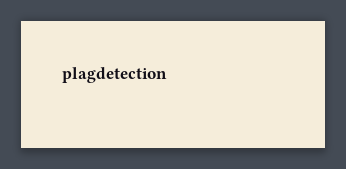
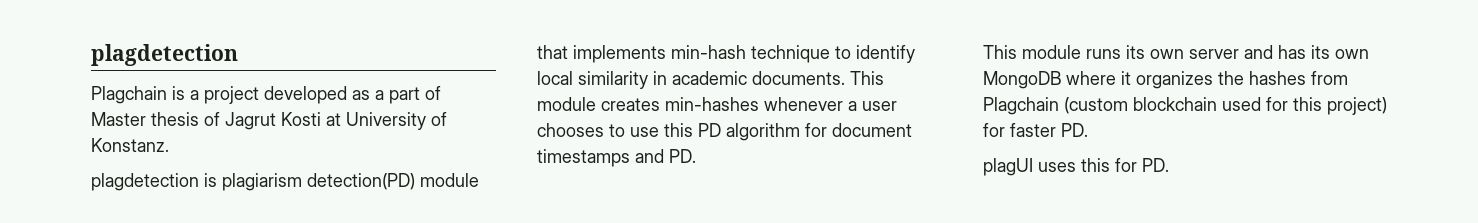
[62,67,167,83] plagdetection -> [91,44,238,66] [91,86,441,104] [91,112,447,130] [91,138,169,152] [91,173,479,191] [537,45,915,63] [537,71,884,89] [537,97,897,111] [537,123,912,141] [537,149,696,167] [983,45,1369,59] [983,71,1348,89] [983,97,1387,115] [983,123,1088,137] [983,158,1169,176] plagdetection // Plagchain is a project developed as a part of Master thesis of Jagrut Kosti at University of Konstanz. // plagdetection is plagiarism detection(PD) module that implements min-hash technique to identify local similarity in academic documents. This module creates min-hashes whenever a user chooses to use this PD algorithm for document timestamps and PD. // This module runs its own server and has its own MongoDB where it organizes the hashes from Plagchain (custom blockchain used for this project) for faster PD. // plagUI uses this for PD.

